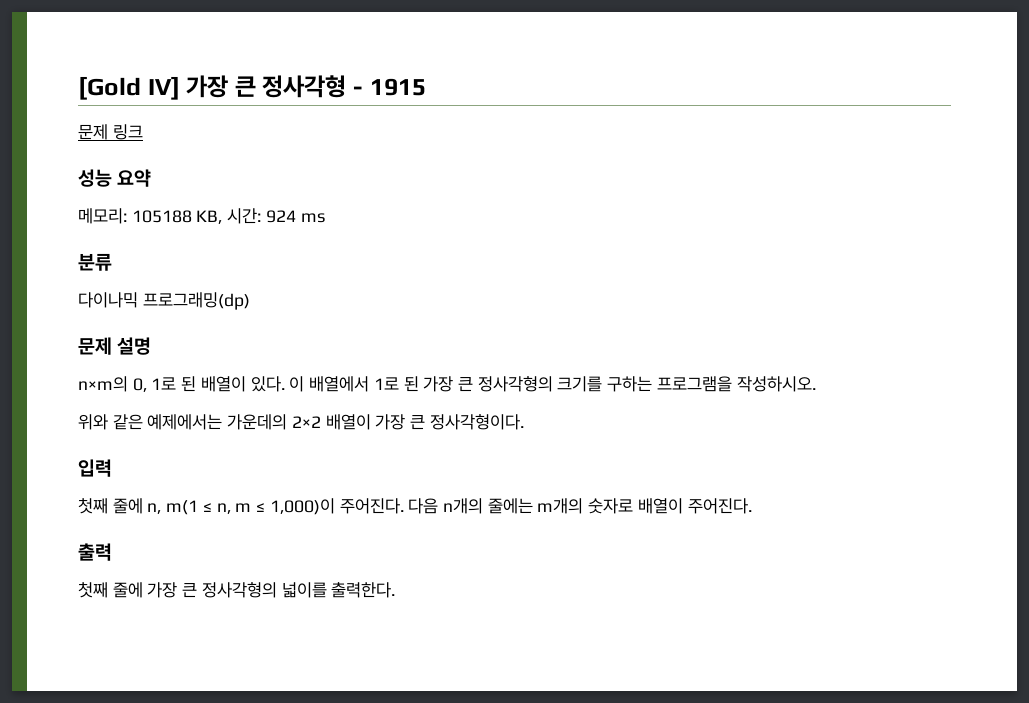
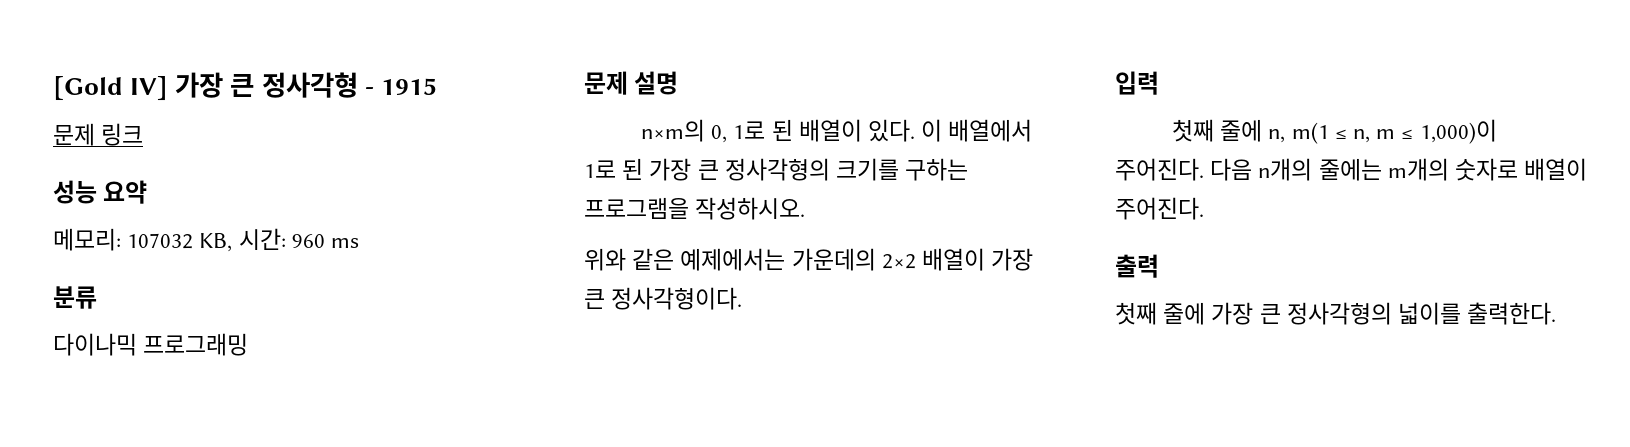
[131,210,192,223] 105188 -> [127,233,194,249] 107032
[265,210,296,223] 924 -> [291,234,325,248] 960
[142,292,250,310] 프로그래밍(dp) -> [143,333,249,356] 프로그래밍

